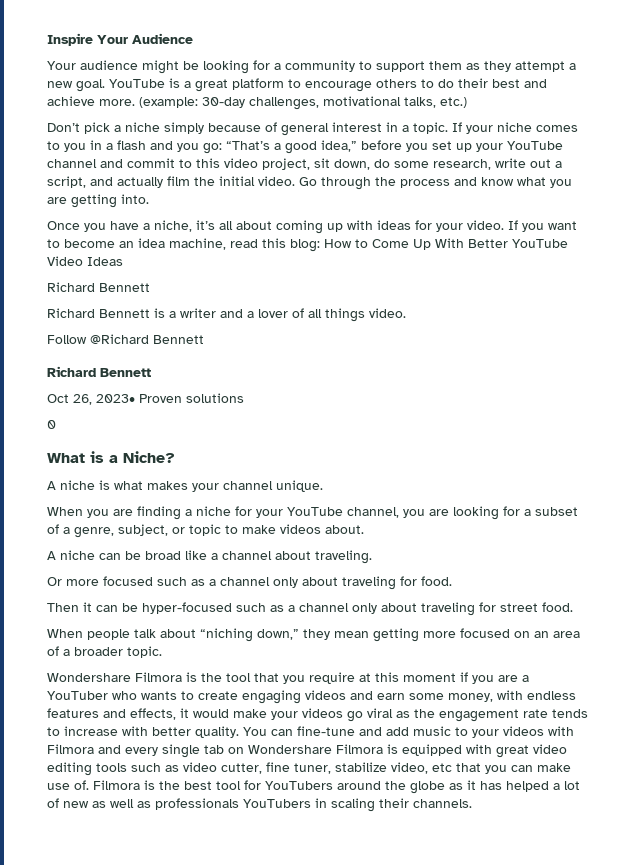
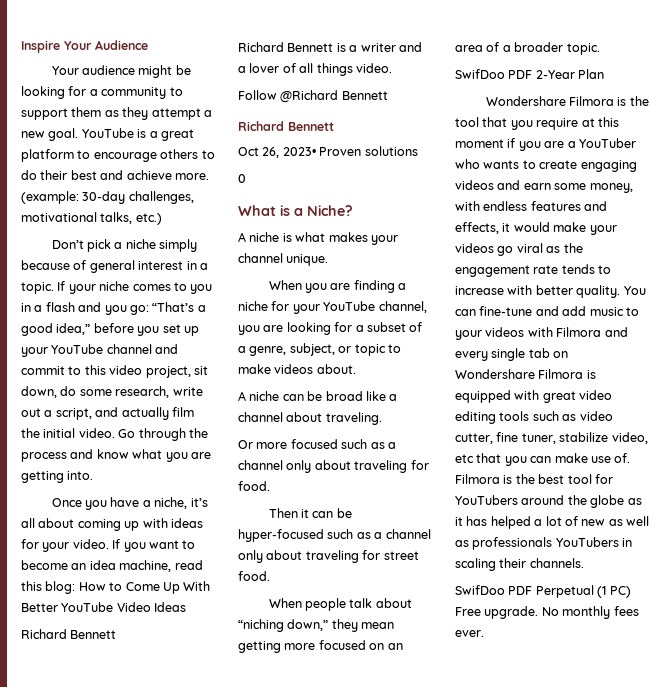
(162, 652) none -> [455,69,605,79] // SwifDoo PDF 2-Year Plan
(472, 803) none -> [455,585,631,598] [455,606,639,619] [455,630,484,637] // SwifDoo PDF Perpetual (1 PC) Free upgrade. No monthly fees ever.

